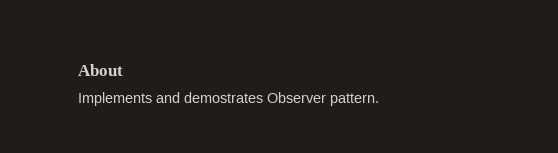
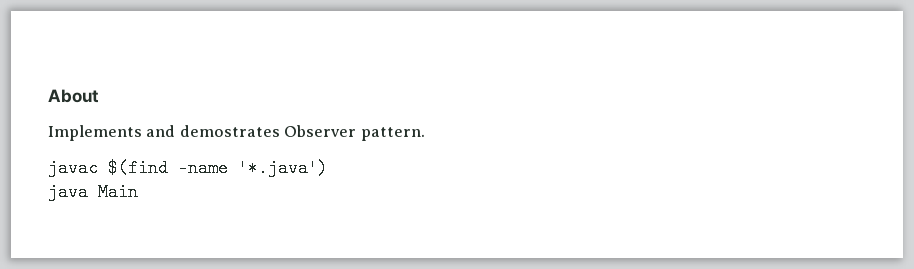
(379, 99) none -> [48,159,328,177] [48,183,138,201] // javac $(find -name '*.java') // java Main

